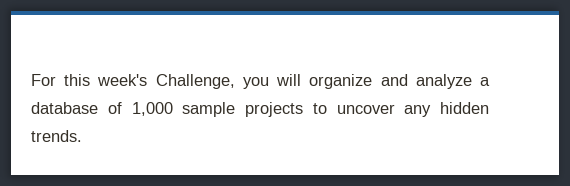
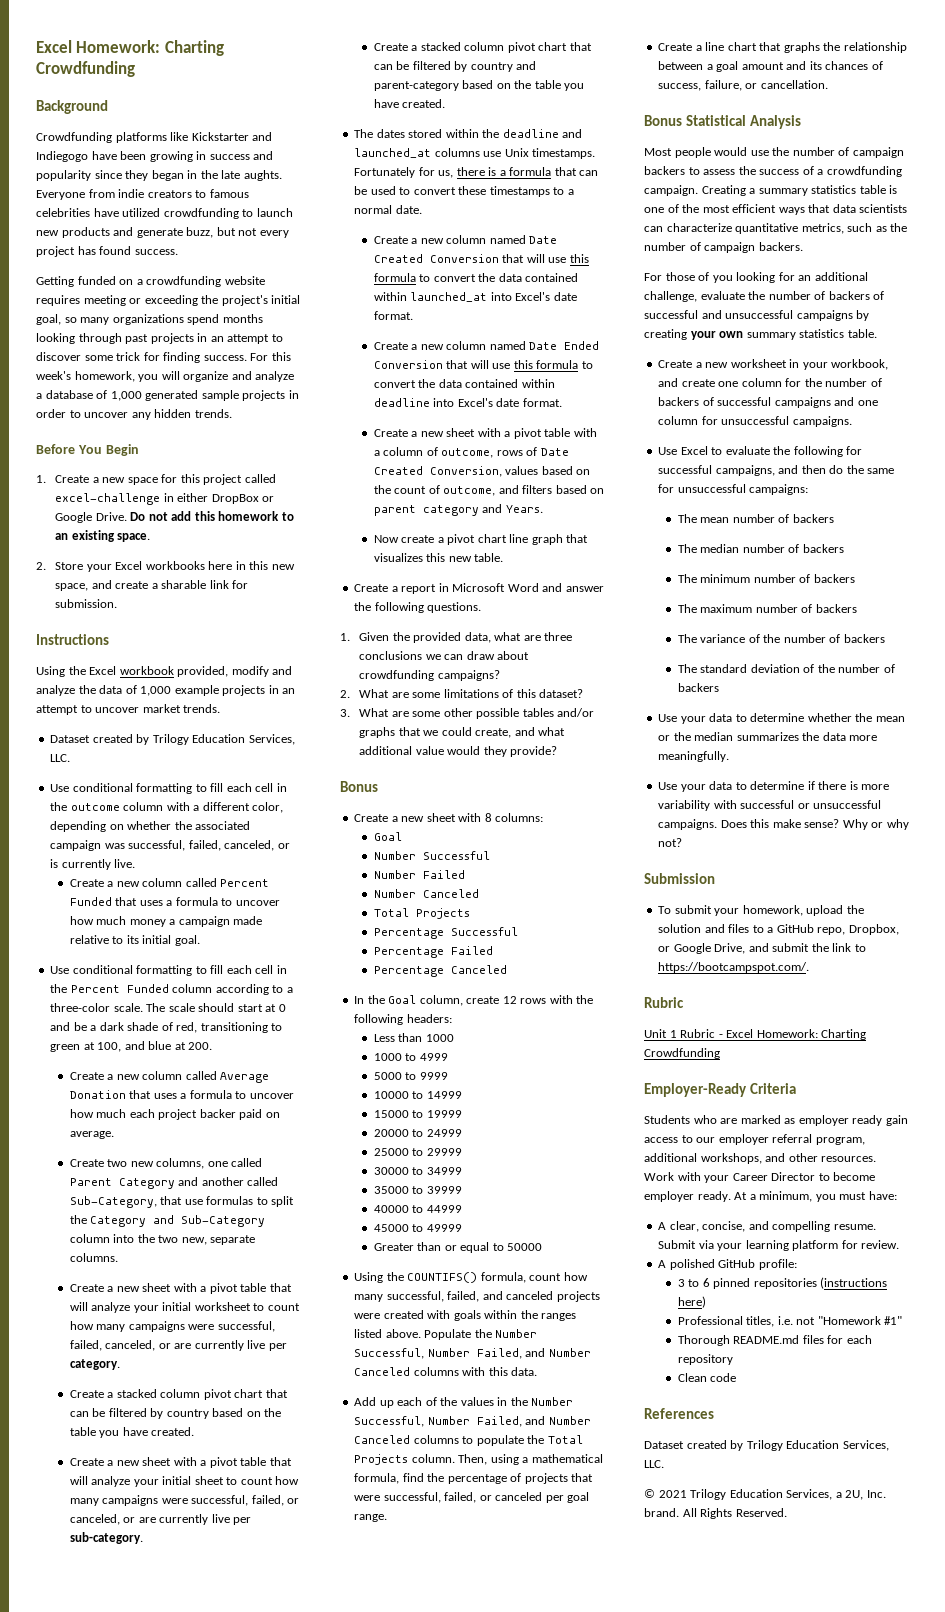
(31, 80) none -> [36,40,224,56] [36,61,135,77] [36,100,108,114] [36,132,273,143] [36,151,274,162] [36,170,282,181] [36,189,249,200] [36,208,293,219] [36,227,289,238] [36,246,178,257] [36,276,265,287] [36,295,301,306] [36,314,263,325] [36,333,283,344] [36,352,247,363] Excel Homework: Charting Crowdfunding // Background // Crowdfunding platforms like Kickstarter and Indiegogo have been growing in success and popularity since they began in the late aughts. Everyone from indie creators to famous celebrities have utilized crowdfunding to launch new products and generate buzz, but not every project has found success. // Getting funded on a crowdfunding website requires meeting or exceeding the project's initial goal, so many organizations spend months looking through past projects in an attempt to discover some trick for finding success.
[155,74,235,89] Challenge, -> [74,371,135,382] homework,
(173, 109) none -> [145,390,199,401] generated
(303, 109) none -> [288,390,299,399] [36,409,66,418] in order
(82, 136) none -> [36,444,139,456] [36,474,276,485] [55,493,275,505] [55,511,294,523] [55,530,151,542] [36,561,295,572] [55,580,249,591] [55,599,118,608] [36,634,109,645] [36,666,293,677] [36,685,296,696] [36,704,221,715] [50,734,295,745] [50,754,71,762] [50,783,287,794] [50,802,284,813] [50,821,251,832] [50,840,290,851] [50,859,136,870] [69,878,270,887] [69,897,280,906] [69,916,263,927] [69,935,200,946] [50,965,287,976] [50,984,293,995] [50,1003,286,1012] [50,1022,283,1033] [50,1041,213,1052] [69,1071,270,1083] [69,1090,294,1099] [69,1109,280,1120] [69,1131,114,1139] [69,1158,263,1169] [69,1177,279,1189] [69,1196,295,1208] [69,1215,266,1227] [69,1234,256,1245] [69,1253,118,1262] [69,1283,292,1294] [69,1302,300,1313] [69,1321,275,1332] [69,1340,287,1351] [69,1359,120,1370] [69,1389,288,1400] [69,1408,282,1419] [69,1427,195,1438] [69,1457,292,1468] [69,1476,300,1487] [69,1495,300,1506] [69,1514,252,1525] [69,1532,143,1544] [373,42,592,53] [373,61,537,72] [373,80,585,91] [373,99,446,108] [354,129,583,138] [354,148,596,159] [354,167,599,178] [354,186,574,197] [354,205,422,214] [373,235,558,244] [373,254,589,263] [373,273,579,282] [373,292,577,302] [373,311,413,320] [373,341,600,350] [373,360,593,369] [373,379,555,388] [373,398,562,407] [373,428,597,439] [373,447,569,458] [373,466,591,477] [373,485,605,496] [373,504,543,516] [373,534,589,545] [373,553,504,562] [354,583,604,594] [354,602,482,613] [340,632,573,643] [359,651,530,660] [359,670,500,681] [340,689,584,698] [340,708,595,719] [359,727,566,738] [359,746,558,757] [340,781,378,792] [354,813,544,822] [373,832,402,841] [373,851,490,860] [373,870,465,879] [373,889,479,898] [373,908,470,919] [373,927,518,939] [373,946,493,958] [373,965,507,977] [354,995,594,1006] [354,1014,452,1025] [373,1033,454,1042] [373,1053,448,1061] [373,1072,448,1080] [373,1091,462,1099] [373,1110,462,1118] [373,1129,462,1137] [373,1148,462,1156] [373,1167,462,1175] [373,1186,462,1194] [373,1205,462,1213] [373,1224,462,1232] [373,1242,543,1253] [354,1272,588,1283] [354,1291,600,1302] [354,1310,577,1321] [354,1329,538,1340] [354,1348,591,1359] [354,1367,538,1376] [354,1397,574,1408] [354,1416,591,1427] [354,1435,583,1446] [354,1454,603,1465] [354,1473,594,1484] [354,1492,590,1503] [354,1514,388,1522] [658,42,907,53] [658,61,883,72] [658,80,828,91] [644,115,802,129] [644,147,904,158] [644,166,902,177] [644,185,898,196] [644,204,908,215] [644,223,908,234] [644,242,803,253] [644,272,868,283] [644,291,885,302] [644,310,870,321] [644,329,877,340] [658,359,889,370] [658,378,882,387] [658,397,878,408] [658,416,852,427] [658,446,863,457] [658,465,895,476] [658,484,809,495] [677,514,834,523] [677,544,844,553] [677,574,855,583] [677,604,857,613] [677,634,885,643] [677,664,895,673] [677,683,719,692] [658,713,905,724] [658,732,878,741] [658,751,730,762] [658,781,890,792] [658,800,882,811] [658,819,909,830] [658,838,683,847] [644,873,715,884] [658,905,864,916] [658,924,899,935] [658,943,866,954] [658,962,810,973] [644,997,684,1008] [644,1029,867,1040] [644,1048,720,1059] [644,1083,797,1097] [644,1115,908,1126] [644,1134,865,1145] [644,1153,877,1164] [644,1172,876,1183] [644,1191,897,1202] [658,1221,876,1232] [658,1240,900,1251] [658,1259,797,1270] [677,1277,888,1289] [677,1296,706,1308] [677,1316,903,1327] [677,1335,872,1346] [677,1354,733,1365] [677,1373,737,1382] [644,1408,714,1419] [644,1440,889,1451] [644,1460,664,1468] [644,1489,886,1500] [644,1508,787,1519] // Before You Begin // 1. Create a new space for this project called excel-challenge in either DropBox or Google Drive. Do not add this homework to an existing space. // 2. Store your Excel workbooks here in this new space, and create a sharable link for submission. // Instructions // Using the Excel workbook provided, modify and analyze the data of 1,000 example projects in an attempt to uncover market trends. // Dataset created by Trilogy Education Services, LLC. // Use conditional formatting to fill each cell in the outcome column with a different color, depending on whether the associated campaign was successful, failed, canceled, or is currently live. // Create a new column called Percent Funded that uses a formula to uncover how much money a campaign made relative to its initial goal. // Use conditional formatting to fill each cell in the Percent Funded column according to a three-color scale. The scale should start at 0 and be a dark shade of red, transitioning to green at 100, and blue at 200. // Create a new column called Average Donation that uses a formula to uncover how much each project backer paid on average. // Create two new columns, one called Parent Category and another called Sub-Category, that use formulas to split the Category and Sub-Category column into the two new, separate columns. // Create a new sheet with a pivot table that will analyze your initial worksheet to count how many campaigns were successful, failed, canceled, or are currently live per category. // Create a stacked column pivot chart that can be filtered by country based on the table you have created. // Create a new sheet with a pivot table that will analyze your initial sheet to count how many campaigns were successful, failed, or canceled, or are currently live per sub-category. // Create a stacked column pivot chart that can be filtered by country and parent-category based on the table you have created. // The dates stored within the deadline and launched_at columns use Unix timestamps. Fortunately for us, there is a formula that can be used to convert these timestamps to a normal date. // Create a new column named Date Created Conversion that will use this formula to convert the data contained within launched_at into Excel's date format. // Create a new column named Date Ended Conversion that will use this formula to convert the data contained within deadline into Excel's date format. // Create a new sheet with a pivot table with a column of outcome, rows of Date Created Conversion, values based on the count of outcome, and filters based on parent category and Years. // Now create a pivot chart line graph that visualizes this new table. // Create a report in Microsoft Word and answer the following questions. // 1. Given the provided data, what are three conclusions we can draw about crowdfunding campaigns? // 2. What are some limitations of this dataset? // 3. What are some other possible tables and/or graphs that we could create, and what additional value would they provide? // Bonus // Create a new sheet with 8 columns: // Goal // Number Successful // Number Failed // Number Canceled // Total Projects // Percentage Successful // Percentage Failed // Percentage Canceled // In the Goal column, create 12 rows with the following headers: // Less than 1000 // 1000 to 4999 // 5000 to 9999 // 10000 to 14999 // 15000 to 19999 // 20000 to 24999 // 25000 to 29999 // 30000 to 34999 // 35000 to 39999 // 40000 to 44999 // 45000 to 49999 // Greater than or equal to 50000 // Using the COUNTIFS() formula, count how many successful, failed, and canceled projects were created with goals within the ranges listed above. Populate the Number Successful, Number Failed, and Number Canceled columns with this data. // Add up each of the values in the Number Successful, Number Failed, and Number Canceled columns to populate the Total Projects column. Then, using a mathematical formula, find the percentage of projects that were successful, failed, or canceled per goal range. // Create a line chart that graphs the relationship between a goal amount and its chances of success, failure, or cancellation. // Bonus Statistical Analysis // Most people would use the number of campaign backers to assess the success of a crowdfunding campaign. Creating a summary statistics table is one of the most efficient ways that data scientists can characterize quantitative metrics, such as the number of campaign backers. // For those of you looking for an additional challenge, evaluate the number of backers of successful and unsuccessful campaigns by creating your own summary statistics table. // Create a new worksheet in your workbook, and create one column for the number of backers of successful campaigns and one column for unsuccessful campaigns. // Use Excel to evaluate the following for successful campaigns, and then do the same for unsuccessful campaigns: // The mean number of backers // The median number of backers // The minimum number of backers // The maximum number of backers // The variance of the number of backers // The standard deviation of the number of backers // Use your data to determine whether the mean or the median summarizes the data more meaningfully. // Use your data to determine if there is more variability with successful or unsuccessful campaigns. Does this make sense? Why or why not? // Submission // To submit your homework, upload the solution and files to a GitHub repo, Dropbox, or Google Drive, and submit the link to https://bootcampspot.com/. // Rubric // Unit 1 Rubric - Excel Homework: Charting Crowdfunding // Employer-Ready Criteria // Students who are marked as employer ready gain access to our employer referral program, additional workshops, and other resources. Work with your Career Director to become employer ready. At a minimum, you must have: // A clear, concise, and compelling resume. Submit via your learning platform for review. // A polished GitHub profile: // 3 to 6 pinned repositories (instructions here) // Professional titles, i.e. not "Homework #1" // Thorough README.md files for each repository // Clean code // References // Dataset created by Trilogy Education Services, LLC. // © 2021 Trilogy Education Services, a 2U, Inc. brand. All Rights Reserved.

